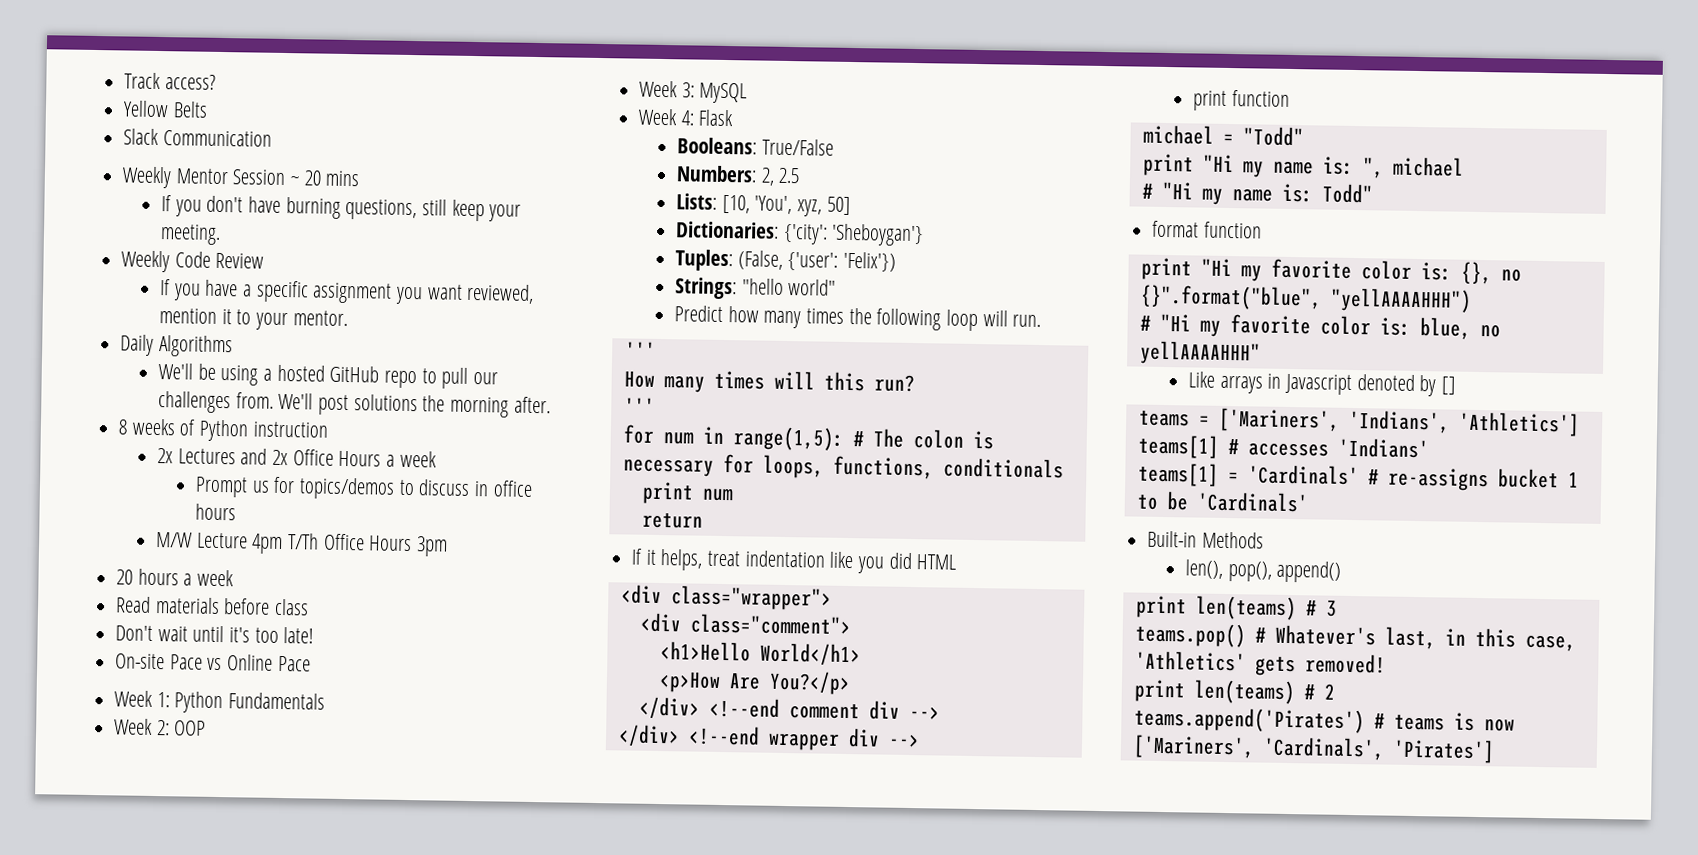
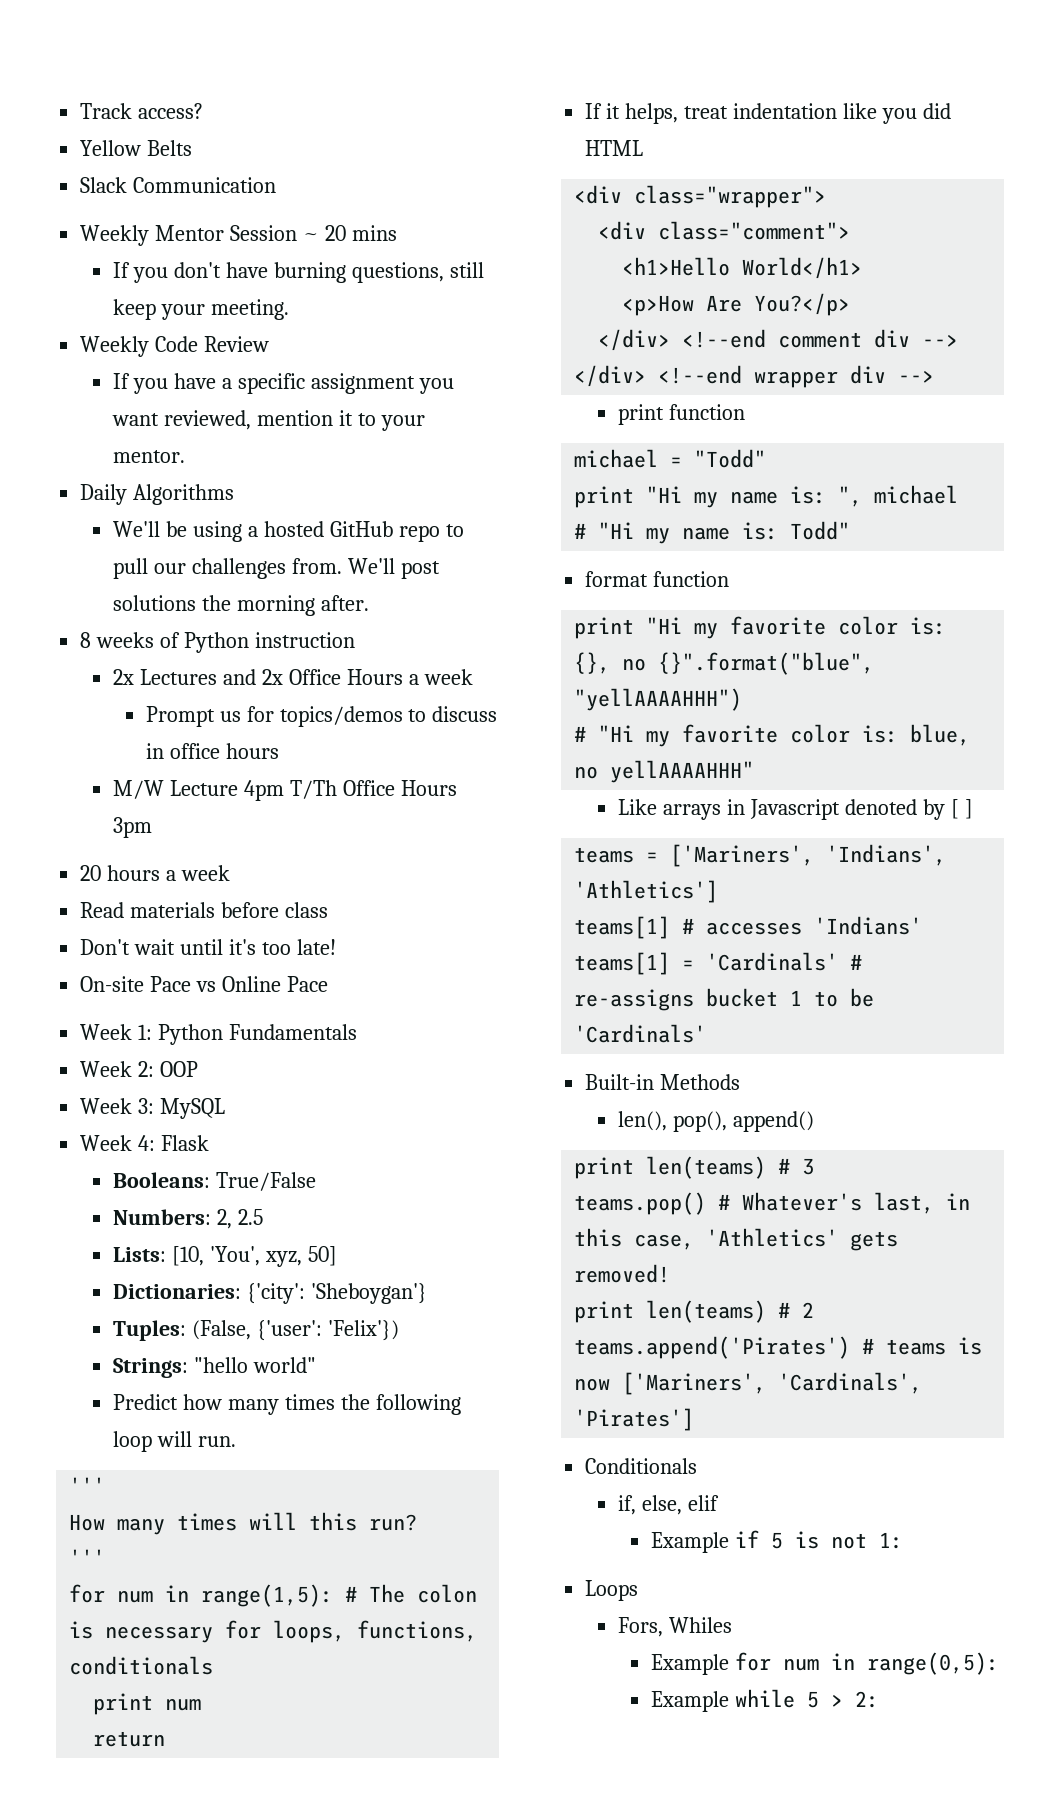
[1441,376,1457,395] [] -> [950,799,973,819] [ ]
(1495, 751) none -> [585,1458,698,1474] [617,1495,719,1515] [650,1530,903,1553] [585,1580,639,1601] [617,1617,732,1637] [650,1652,999,1675] [650,1689,879,1712] // Conditionals // if, else, elif // Example if 5 is not 1: // Loops // Fors, Whiles // Example for num in range(0,5): // Example while 5 > 2:

